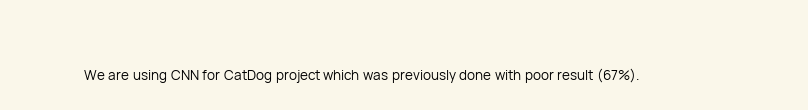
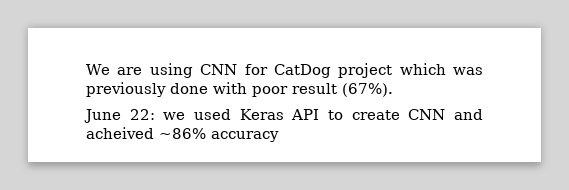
(639, 75) none -> [84,109,484,123] [86,127,279,142] // June 22: we used Keras API to create CNN and acheived ~86% accuracy

